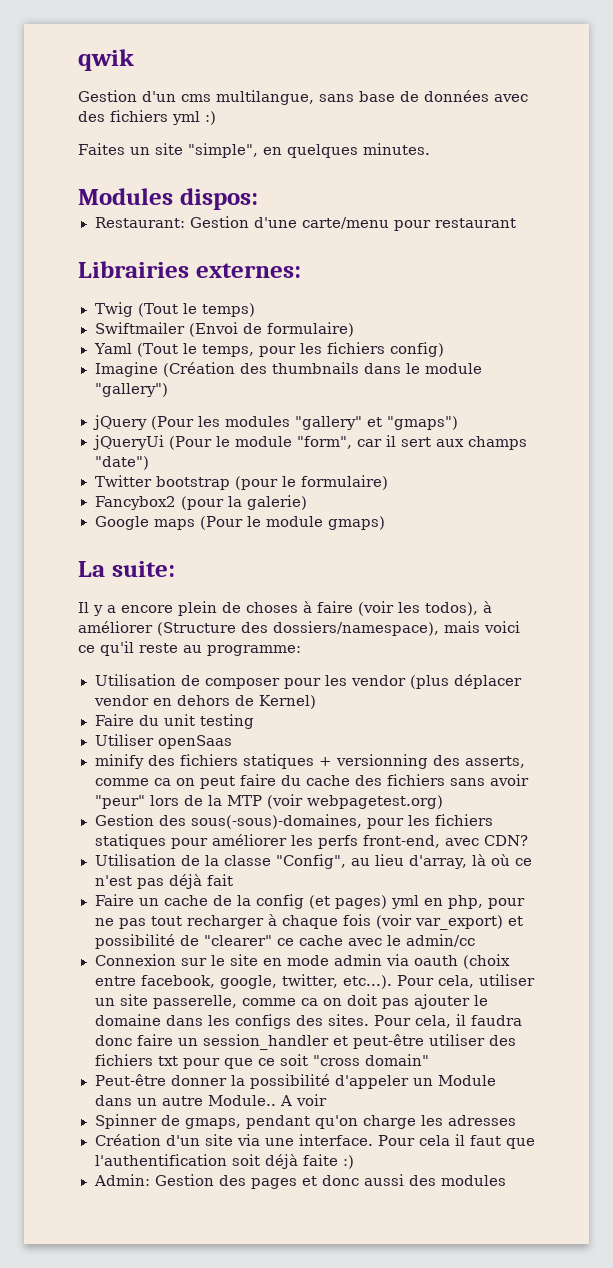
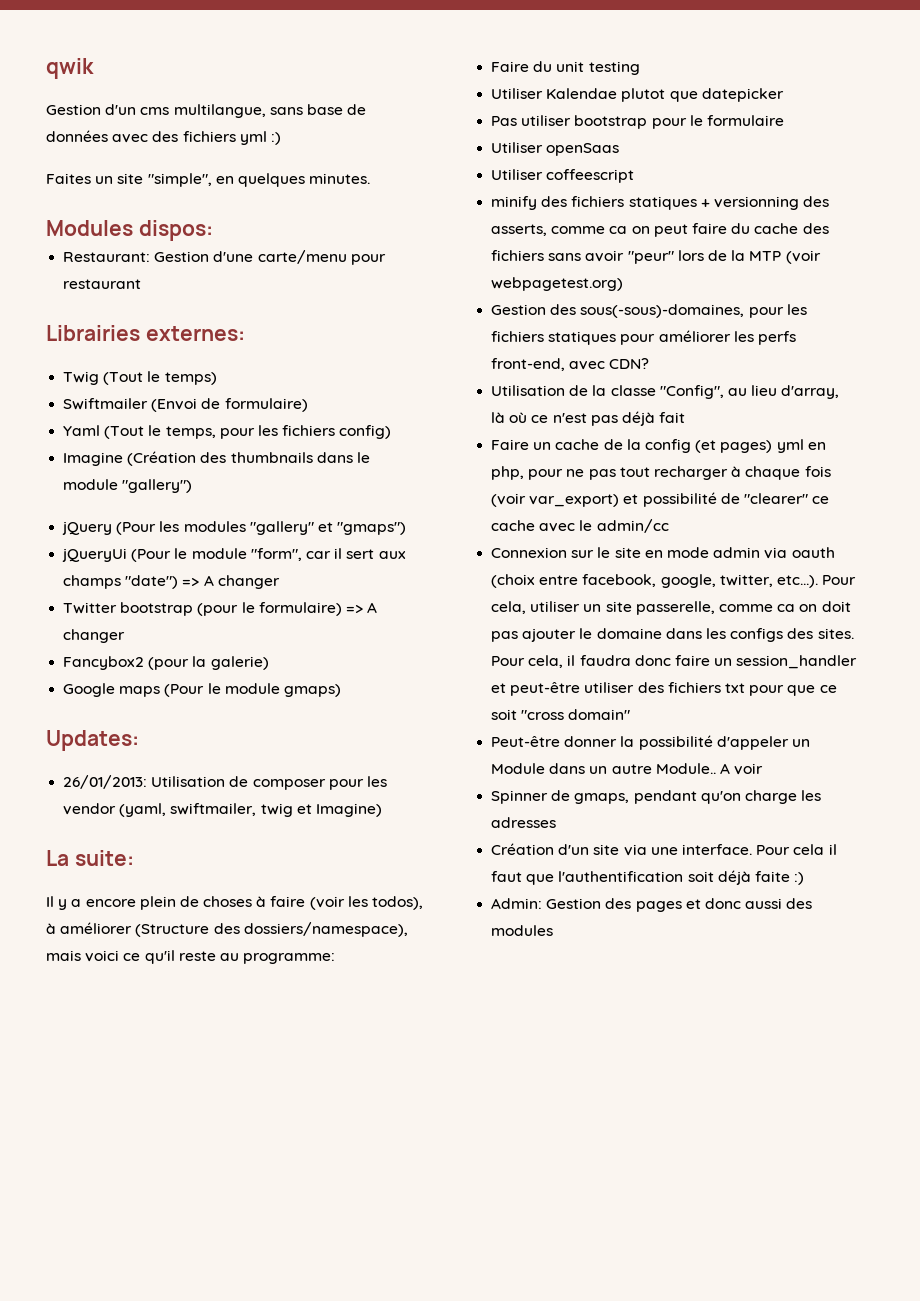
(149, 463) none -> [182,575,280,589] => A changer
(388, 482) none -> [345,602,378,613] [63,629,126,643] => A changer
(385, 523) none -> [46,730,139,751] [63,775,387,790] [63,803,382,817] // Updates: // 26/01/2013: Utilisation de composer pour les vendor (yaml, swiftmailer, twig et Imagine)
[94,674,522,689] [93,695,316,709] [94,714,255,729] Utilisation de composer pour les vendor (plus déplacer vendor en dehors de Kernel) // Faire du unit testing -> [491,61,640,75] [491,88,784,102] [491,115,784,129] Faire du unit testing // Utiliser Kalendae plutot que datepicker // Pas utiliser bootstrap pour le formulaire
(232, 742) none -> [491,169,635,183] // Utiliser coffeescript

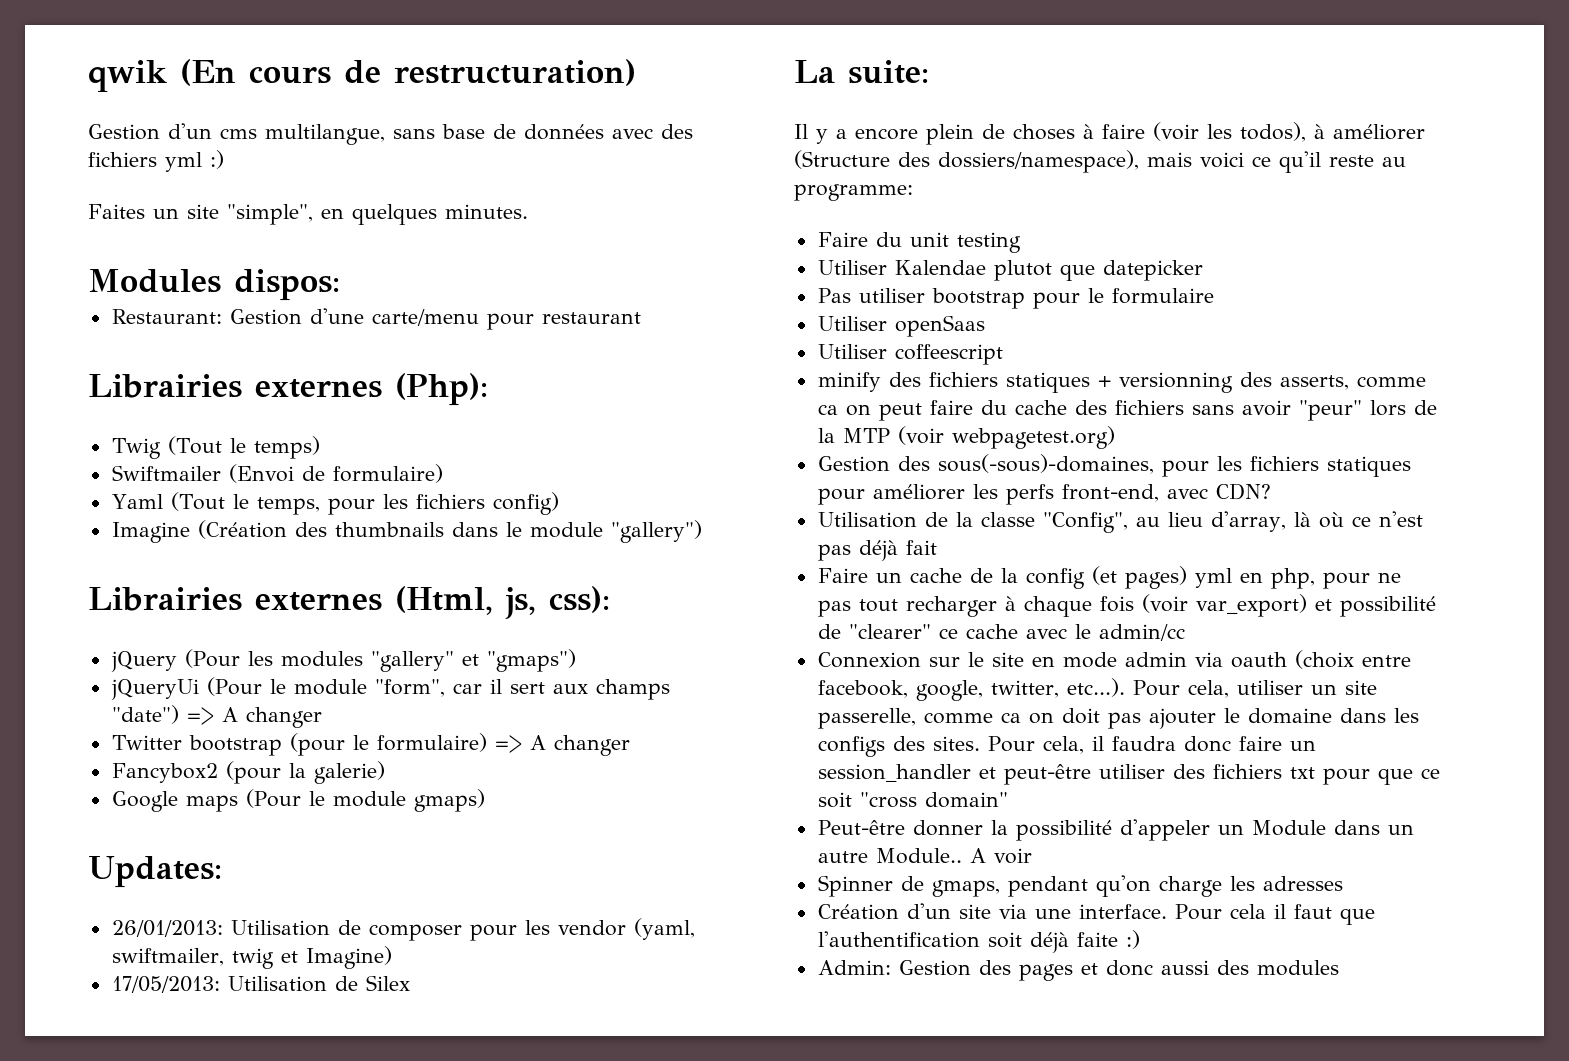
(94, 68) none -> [180,59,636,86] (En cours de restructuration)
[145,326,245,341] externes: -> [255,373,488,406] externes (Php):
(193, 486) none -> [88,586,610,619] // Librairies externes (Html, js, css):
(382, 810) none -> [111,975,410,993] // 17/05/2013: Utilisation de Silex

